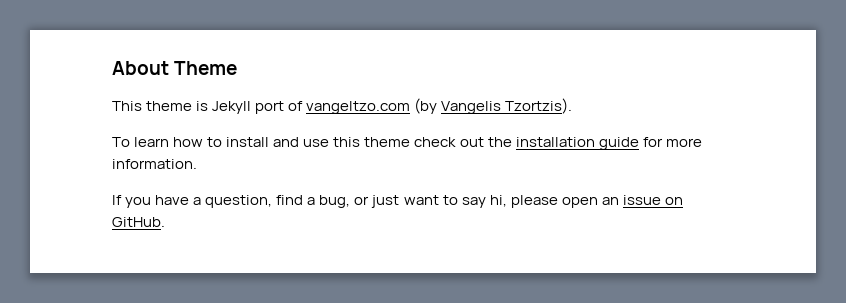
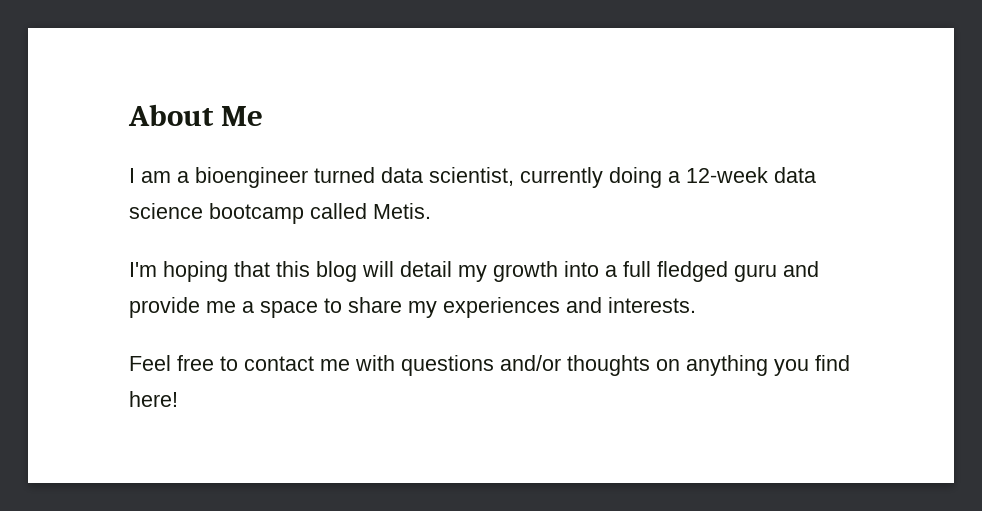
[174,61,238,75] [112,98,573,114] [112,137,702,150] [112,159,197,169] [112,195,683,208] [112,217,165,227] Theme // This theme is Jekyll port of vangeltzo.com (by Vangelis Tzortzis). // To learn how to install and use this theme check out the installation guide for more information. // If you have a question, find a bug, or just want to say hi, please open an issue on GitHub. -> [221,106,264,126] [129,167,816,188] [129,203,431,224] [129,261,819,282] [129,297,696,318] [129,355,850,376] [129,391,178,407] Me // I am a bioengineer turned data scientist, currently doing a 12-week data science bootcamp called Metis. // I'm hoping that this blog will detail my growth into a full fledged guru and provide me a space to share my experiences and interests. // Feel free to contact me with questions and/or thoughts on anything you find here!

